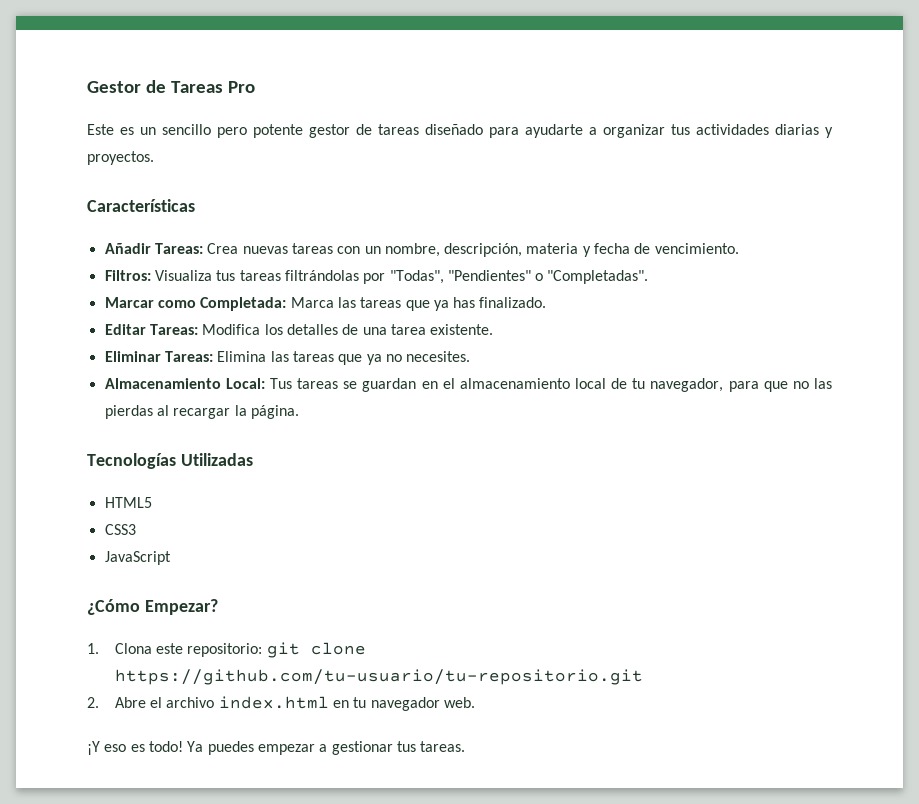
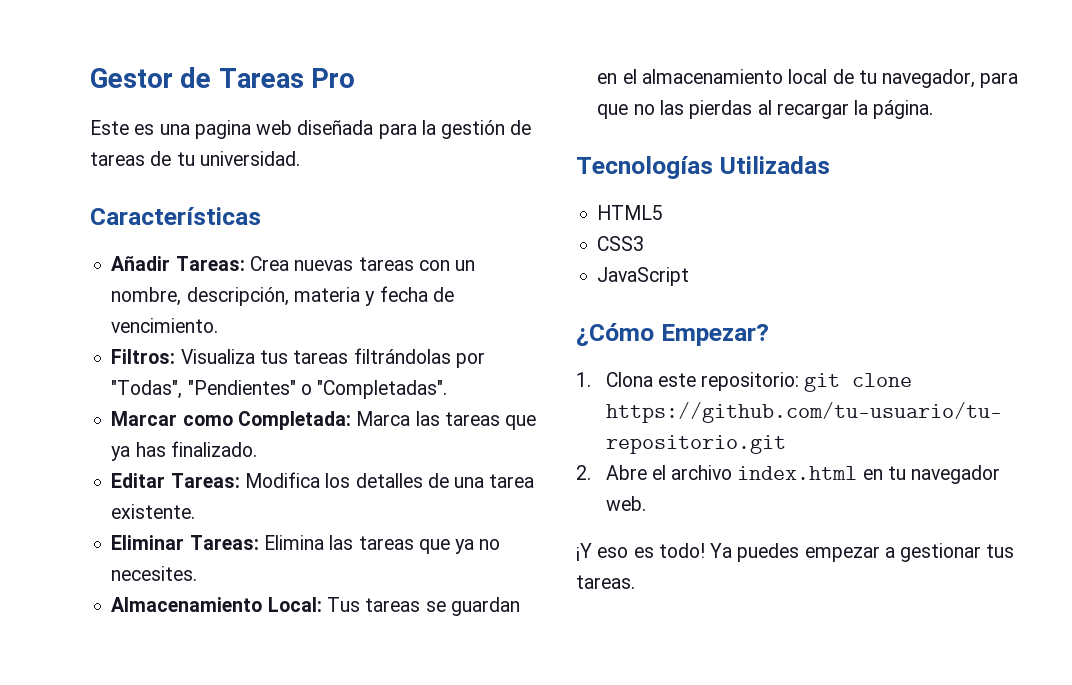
[140,124,833,138] [87,151,154,165] un sencillo pero potente gestor de tareas diseñado para ayudarte a organizar tus actividades diarias y proyectos. -> [159,120,532,139] [90,151,300,166] una pagina web diseñada para la gestión de tareas de tu universidad.

